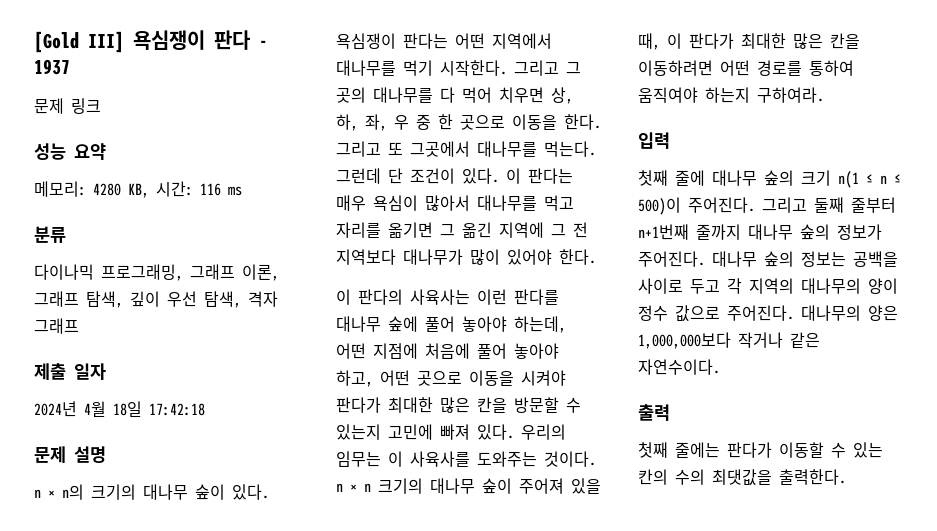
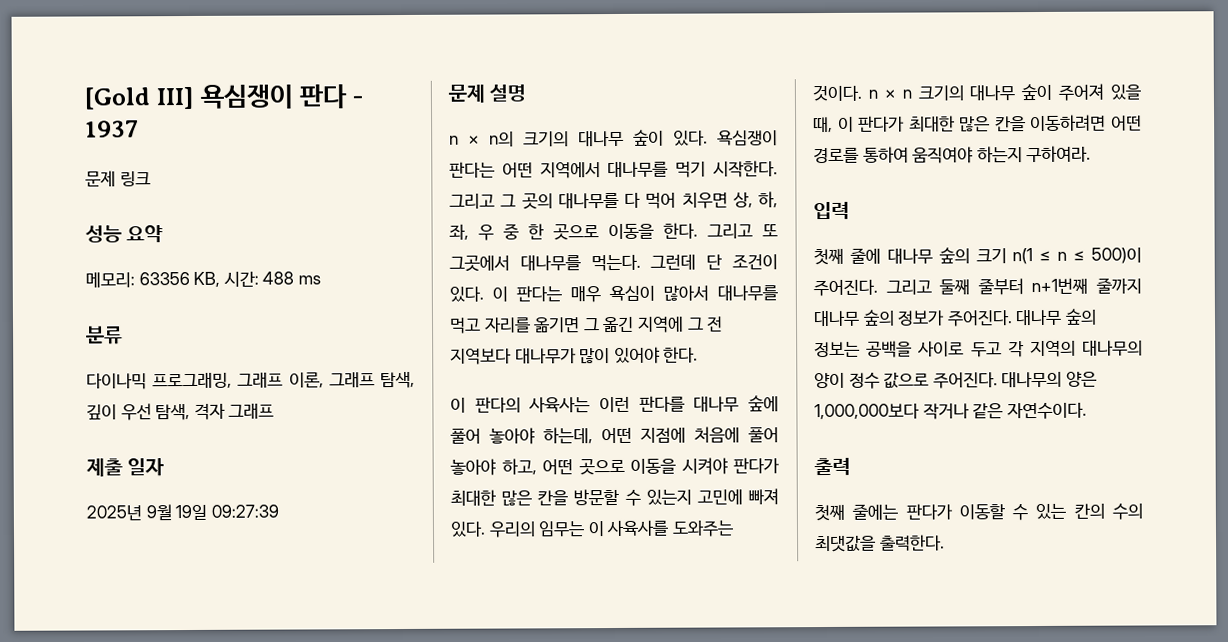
[93,183,121,196] 4280 -> [138,271,190,286] 63356
[200,183,221,196] 116 -> [262,271,295,285] 488
[34,401,205,417] 2024년 4월 18일 17:42:18 -> [86,504,279,521] 2025년 9월 19일 09:27:39

